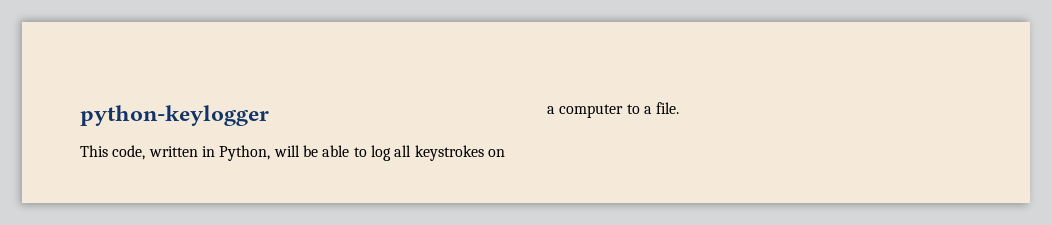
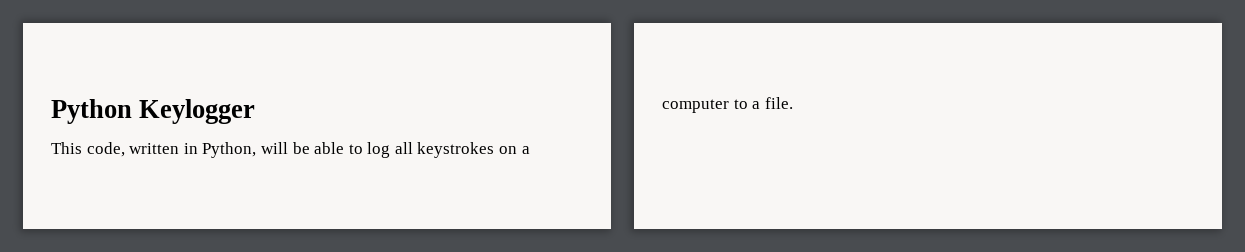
[80,105,269,126] python-keylogger -> [51,99,256,124] Python Keylogger

